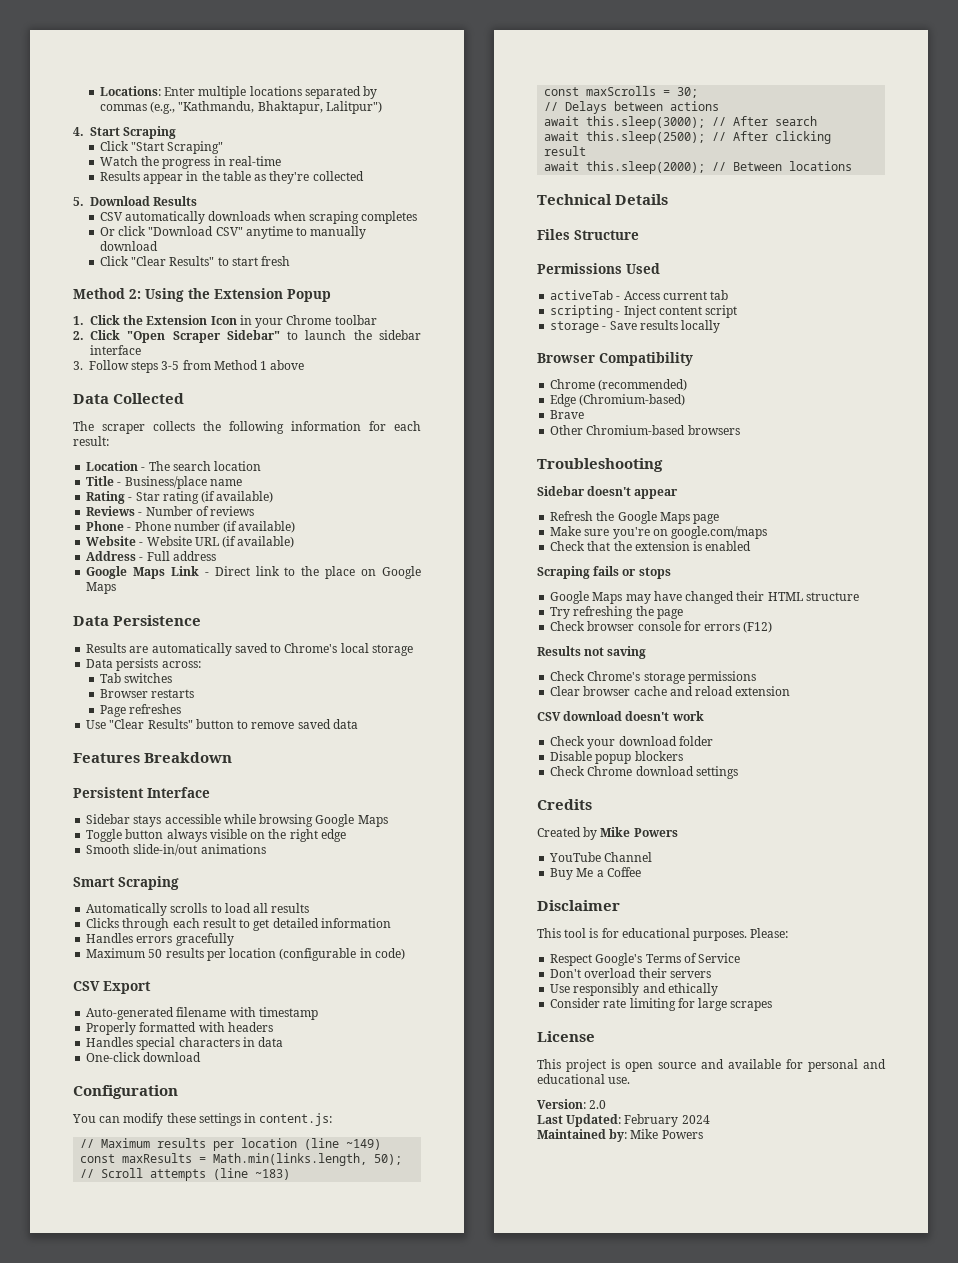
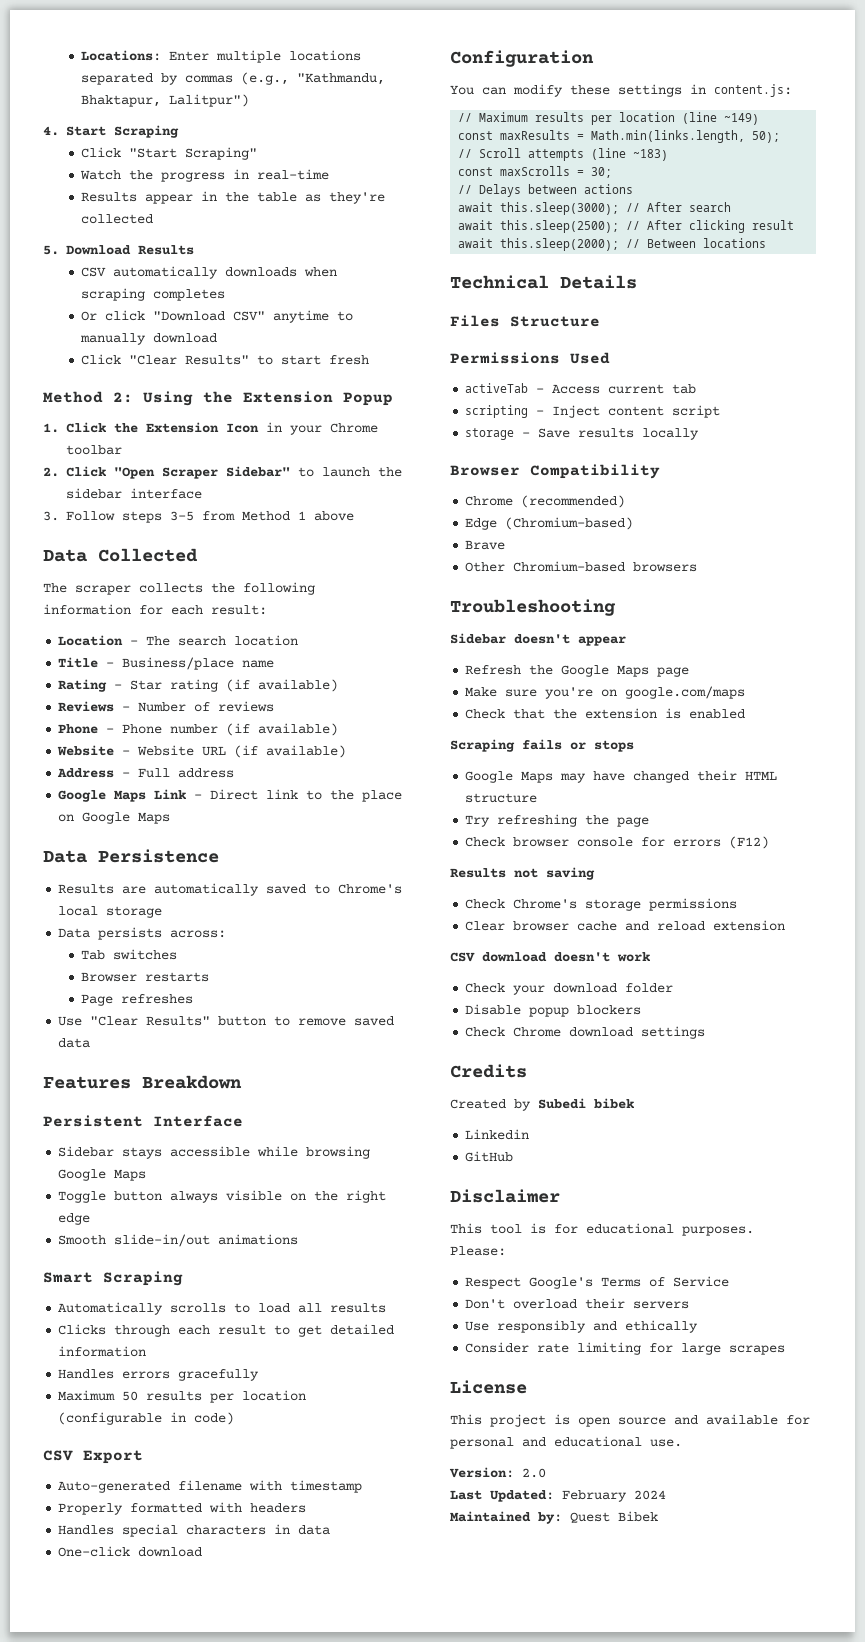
[600,827,678,837] [549,852,653,862] [550,867,641,880] Mike Powers // YouTube Channel // Buy Me a Coffee -> [538,1098,634,1109] [465,1129,530,1140] [465,1151,514,1162] Subedi bibek // Linkedin // GitHub
[630,1129,703,1139] Mike Powers -> [570,1511,658,1523] Quest Bibek

